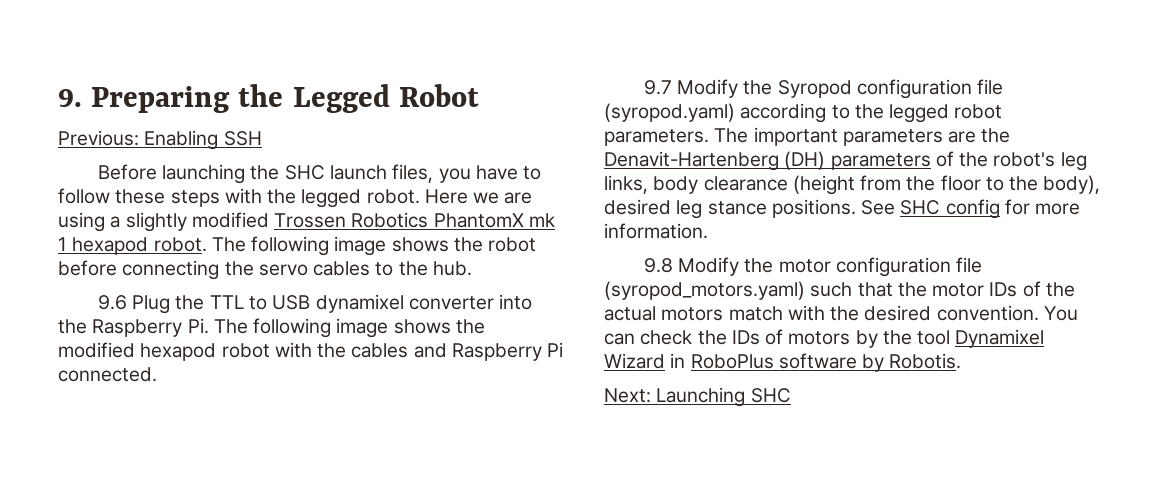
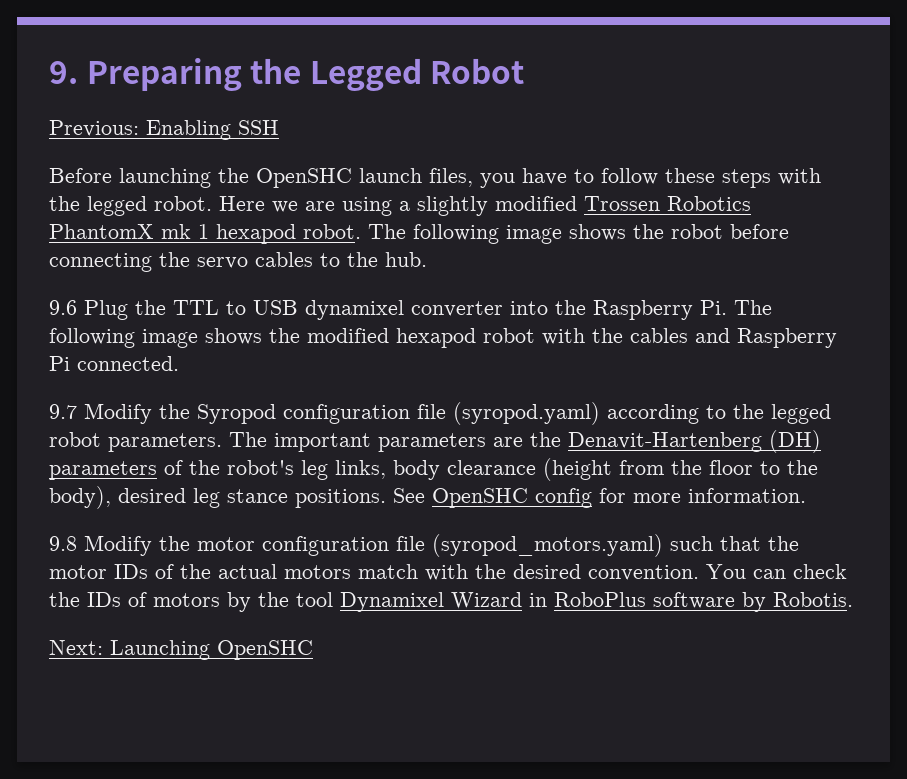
[284,165,325,180] SHC -> [256,168,352,188] OpenSHC
[900,200,941,215] SHC -> [432,488,528,508] OpenSHC
[750,388,791,403] SHC -> [217,640,313,660] OpenSHC

